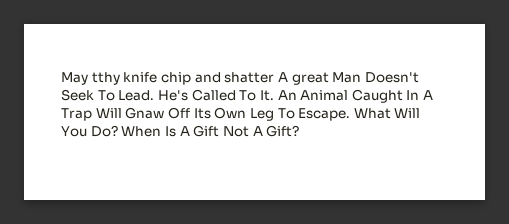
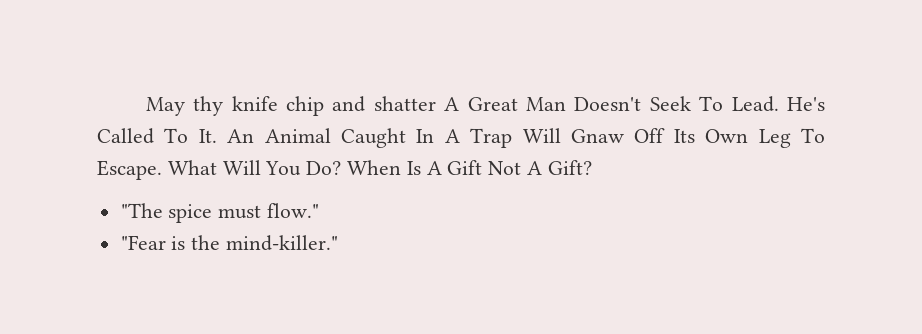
[91,72,120,85] tthy -> [193,96,224,116] thy
[291,72,329,85] great -> [467,97,518,111] Great
(300, 131) none -> [120,203,320,223] [120,235,339,251] // "The spice must flow." // "Fear is the mind-killer."

